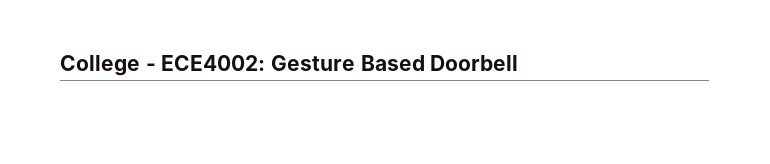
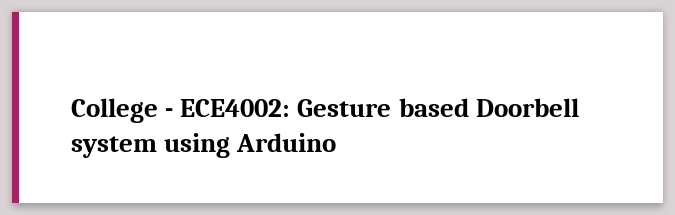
[360,55,519,71] Based Doorbell -> [398,98,579,117] [71,133,337,158] based Doorbell system using Arduino

